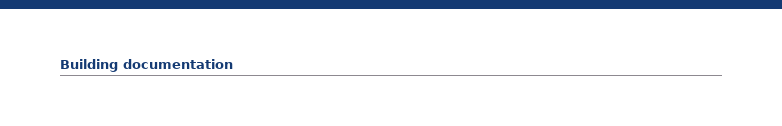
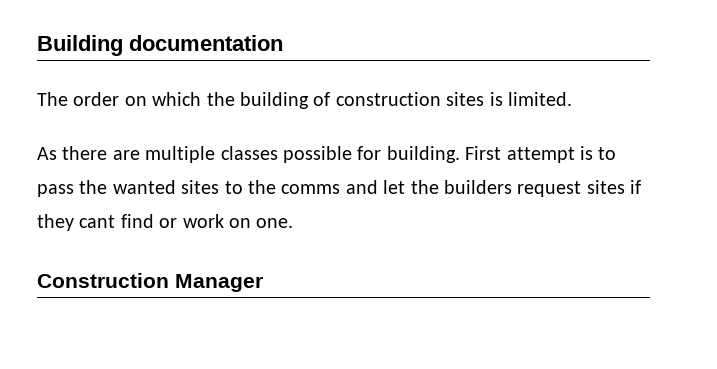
(233, 64) none -> [37,92,572,109] [37,146,617,163] [37,180,642,197] [37,214,294,231] [37,273,263,292] // The order on which the building of construction sites is limited. // As there are multiple classes possible for building. First attempt is to pass the wanted sites to the comms and let the builders request sites if they cant find or work on one. // Construction Manager

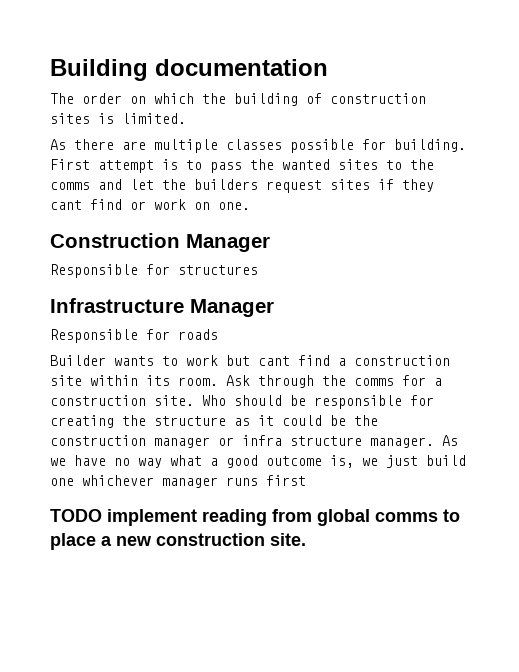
(263, 283) none -> [50,264,258,278] [50,298,274,317] [50,329,218,343] [50,355,450,366] [50,375,442,388] [50,395,434,409] [50,415,378,428] [50,435,458,448] [50,455,466,468] [50,475,306,488] [50,509,460,526] [50,533,306,550] // Responsible for structures // Infrastructure Manager // Responsible for roads // Builder wants to work but cant find a construction site within its room. Ask through the comms for a construction site. Who should be responsible for creating the structure as it could be the construction manager or infra structure manager. As we have no way what a good outcome is, we just build one whichever manager runs first // TODO implement reading from global comms to place a new construction site.

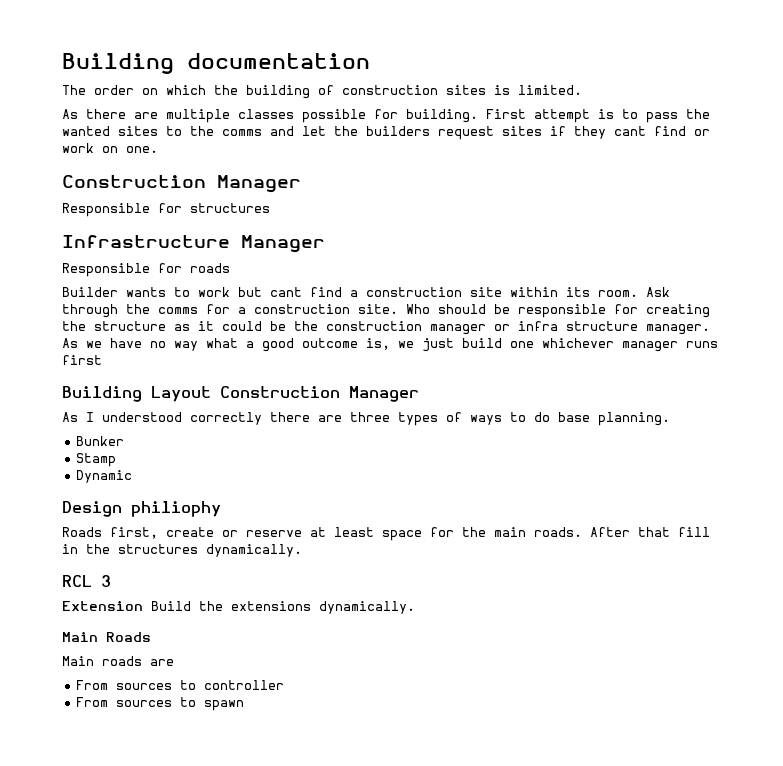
[50,509,460,526] [50,533,306,550] TODO implement reading from global comms to place a new construction site. -> [62,386,419,402] [62,412,670,426] [76,436,125,446] [76,453,117,467] [76,470,133,483] [62,501,221,517] [62,527,710,541] [62,544,302,557] [62,575,111,587] [62,601,415,614] [62,632,151,642] [62,656,174,666] [76,680,285,690] [76,697,245,711] Building Layout Construction Manager // As I understood correctly there are three types of ways to do base planning. // Bunker // Stamp // Dynamic // Design philiophy // Roads first, create or reserve at least space for the main roads. After that fill in the structures dynamically. // RCL 3 // Extension Build the extensions dynamically. // Main Roads // Main roads are // From sources to controller // From sources to spawn

